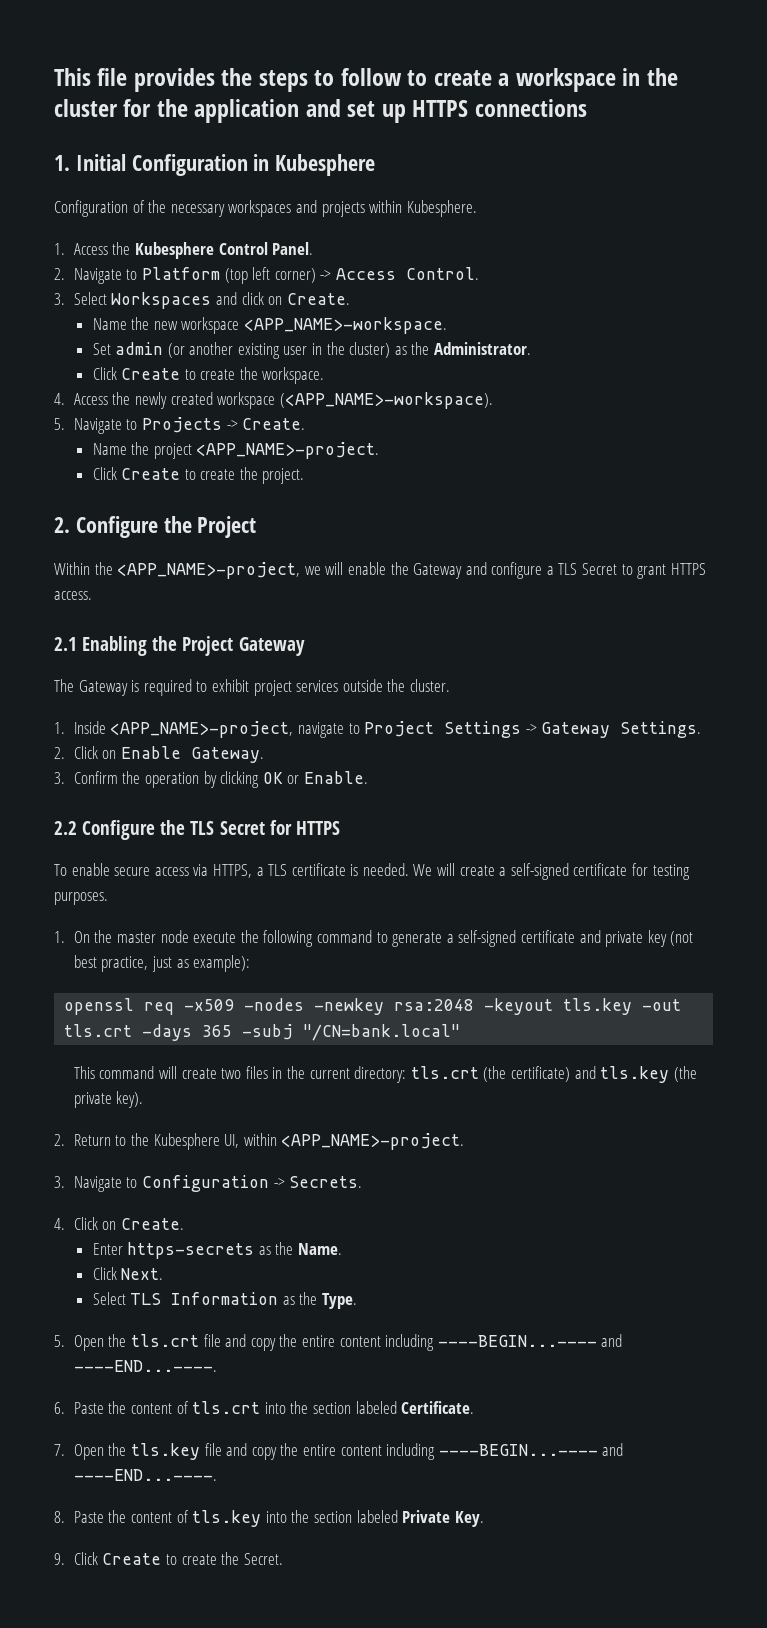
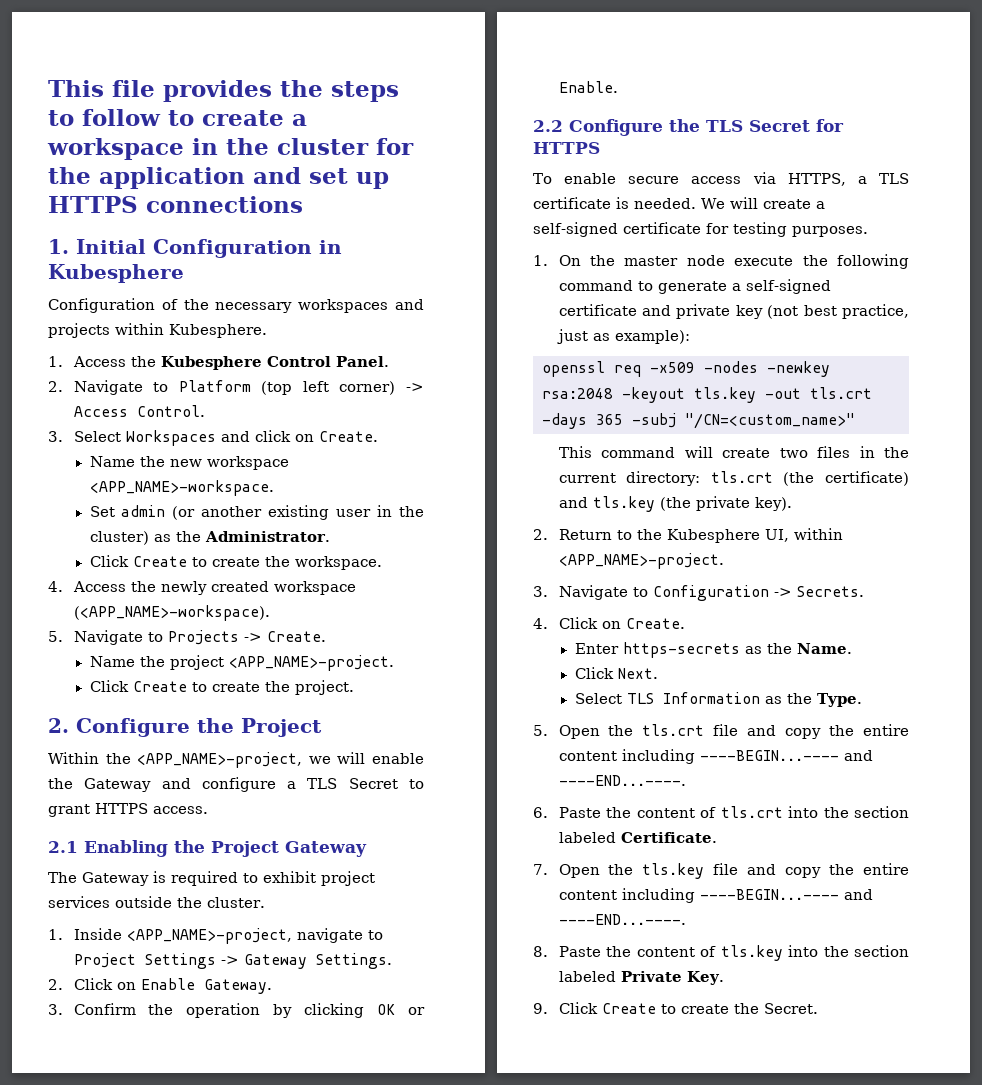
[303,1024,461,1041] "/CN=bank.local" -> [684,413,855,429] "/CN=<custom_name>"

